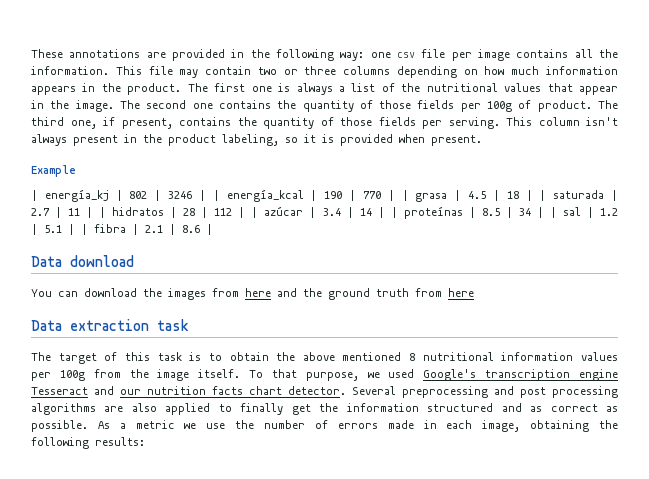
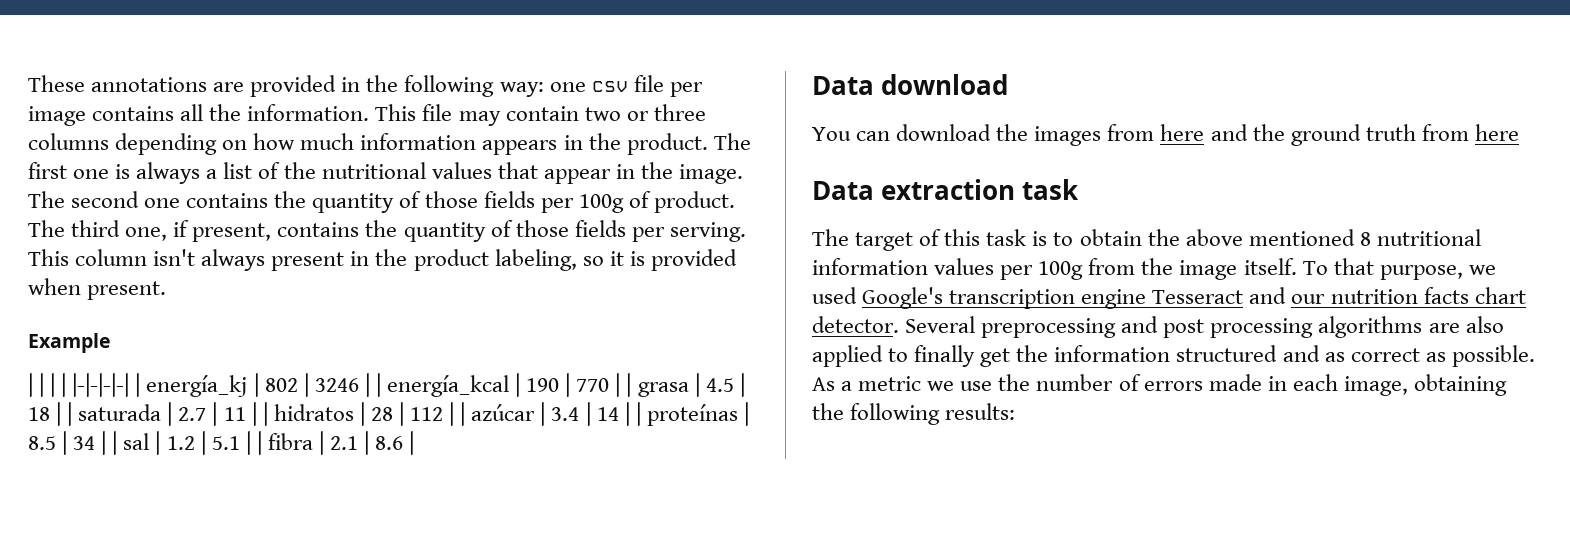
(38, 195) none -> [39,373,141,397] | | | |-|-|-|-| |

